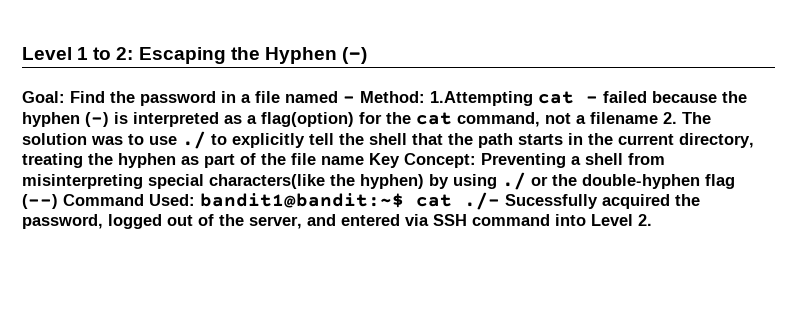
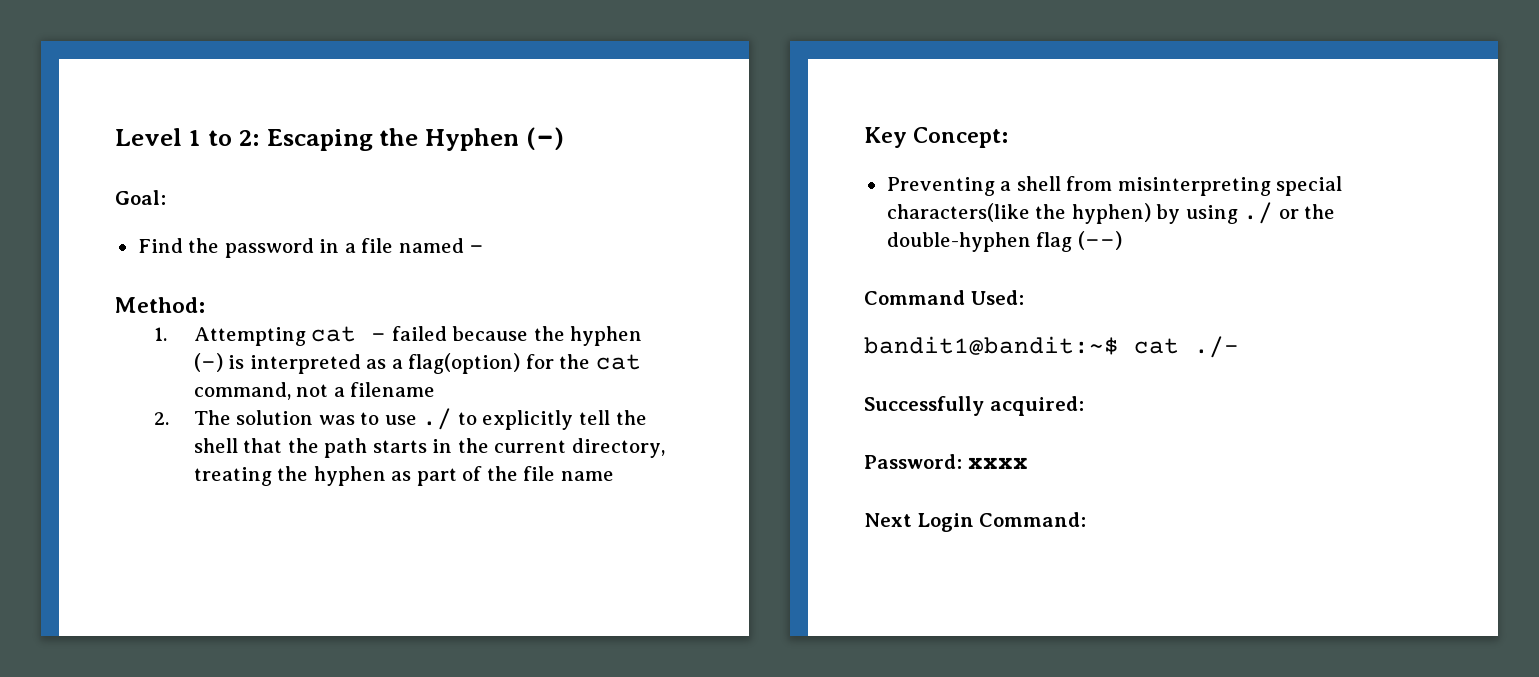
(65, 97) none -> (166, 197) //
(355, 99) none -> (485, 249) //
[430,91,533,106] 1.Attempting -> [154,327,306,346] // 1. Attempting
(658, 118) none -> (436, 389) //
(364, 160) none -> (615, 476) //
(476, 160) none -> (1009, 137) //
(58, 201) none -> (1122, 240) //
(195, 200) none -> (1024, 297) //
[505,194,700,209] [22,214,652,229] Sucessfully acquired the password, logged out of the server, and entered via SSH command into Level 2. -> [864,396,1084,416] [864,454,1028,469] [864,512,1087,532] // Successfully acquired: // Password: xxxx // Next Login Command:

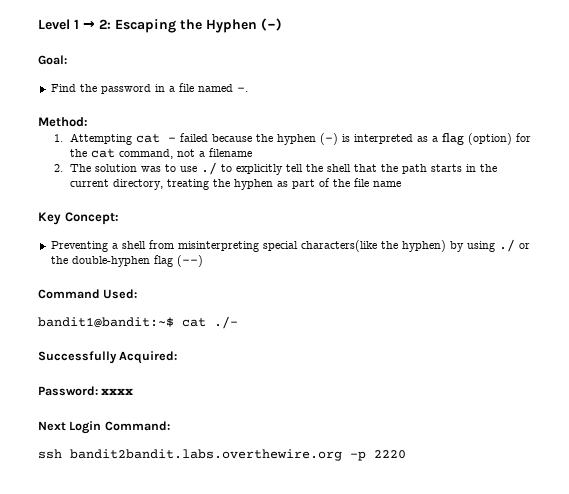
[207,130,232,146] to -> [83,21,95,29] →
[469,245,485,253] - -> [236,87,248,92] -.
[408,353,521,374] flag(option) -> [441,133,512,145] flag (option)
[989,396,1084,416] acquired: -> [119,351,178,364] Acquired:
(1087, 519) none -> [38,449,406,461] // ssh bandit2bandit.labs.overthewire.org -p 2220

